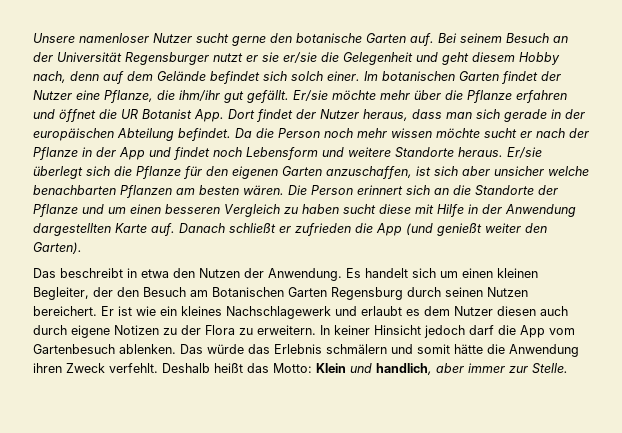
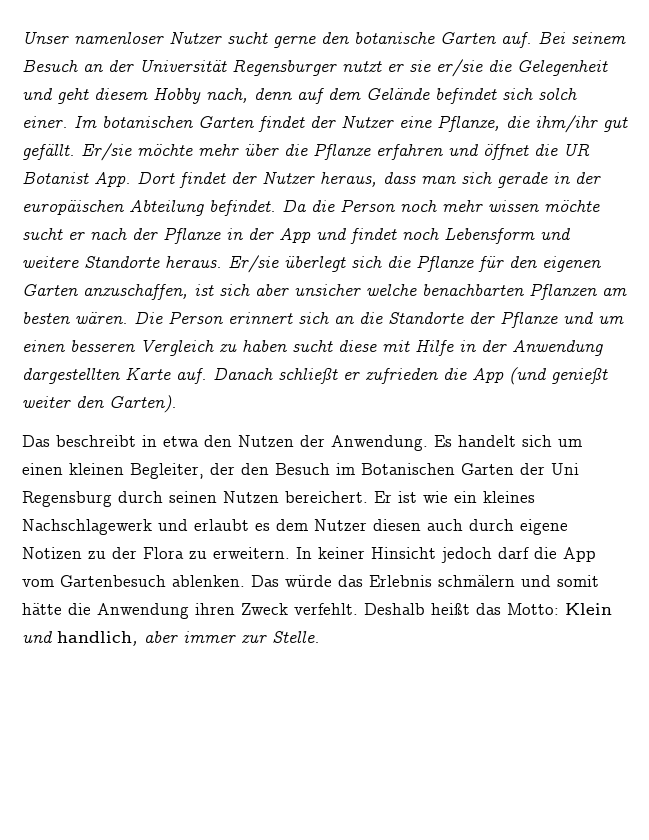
[33,33,75,43] Unsere -> [22,31,69,44] Unser
[190,290,208,297] am -> [336,463,355,475] im
(327, 292) none -> [520,463,579,475] der Uni

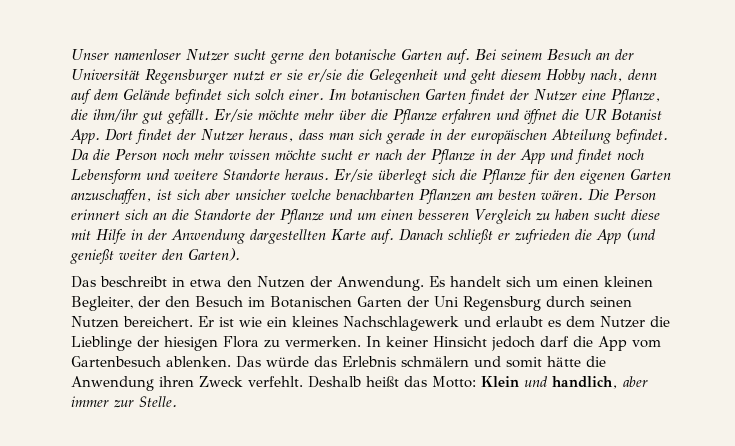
[373,519,568,535] [22,547,137,559] diesen auch durch eigene Notizen zu der -> [650,316,670,327] [71,336,218,351] die Lieblinge der hiesigen
[213,547,290,559] erweitern. -> [285,336,361,347] vermerken.

